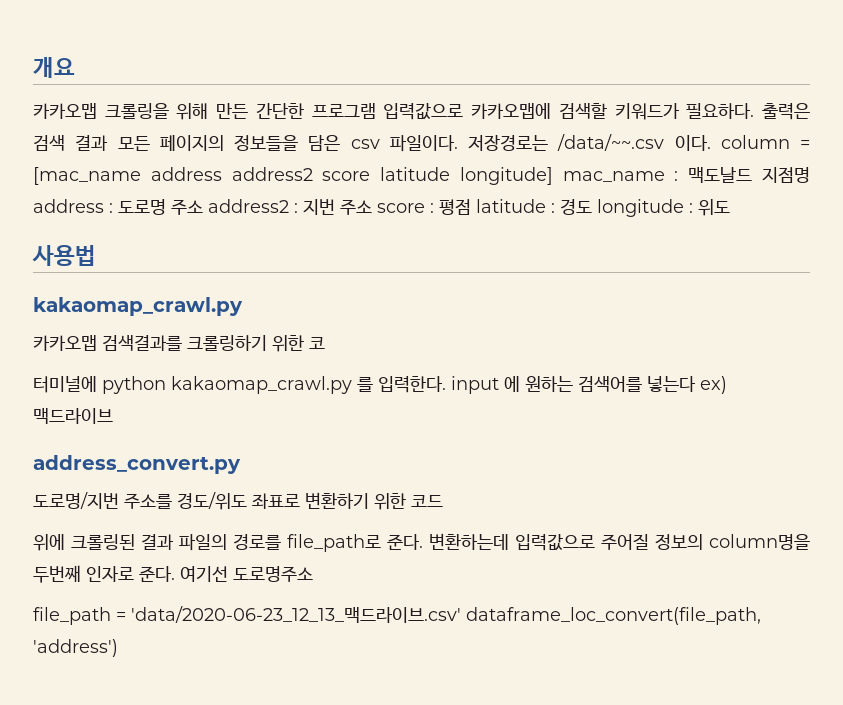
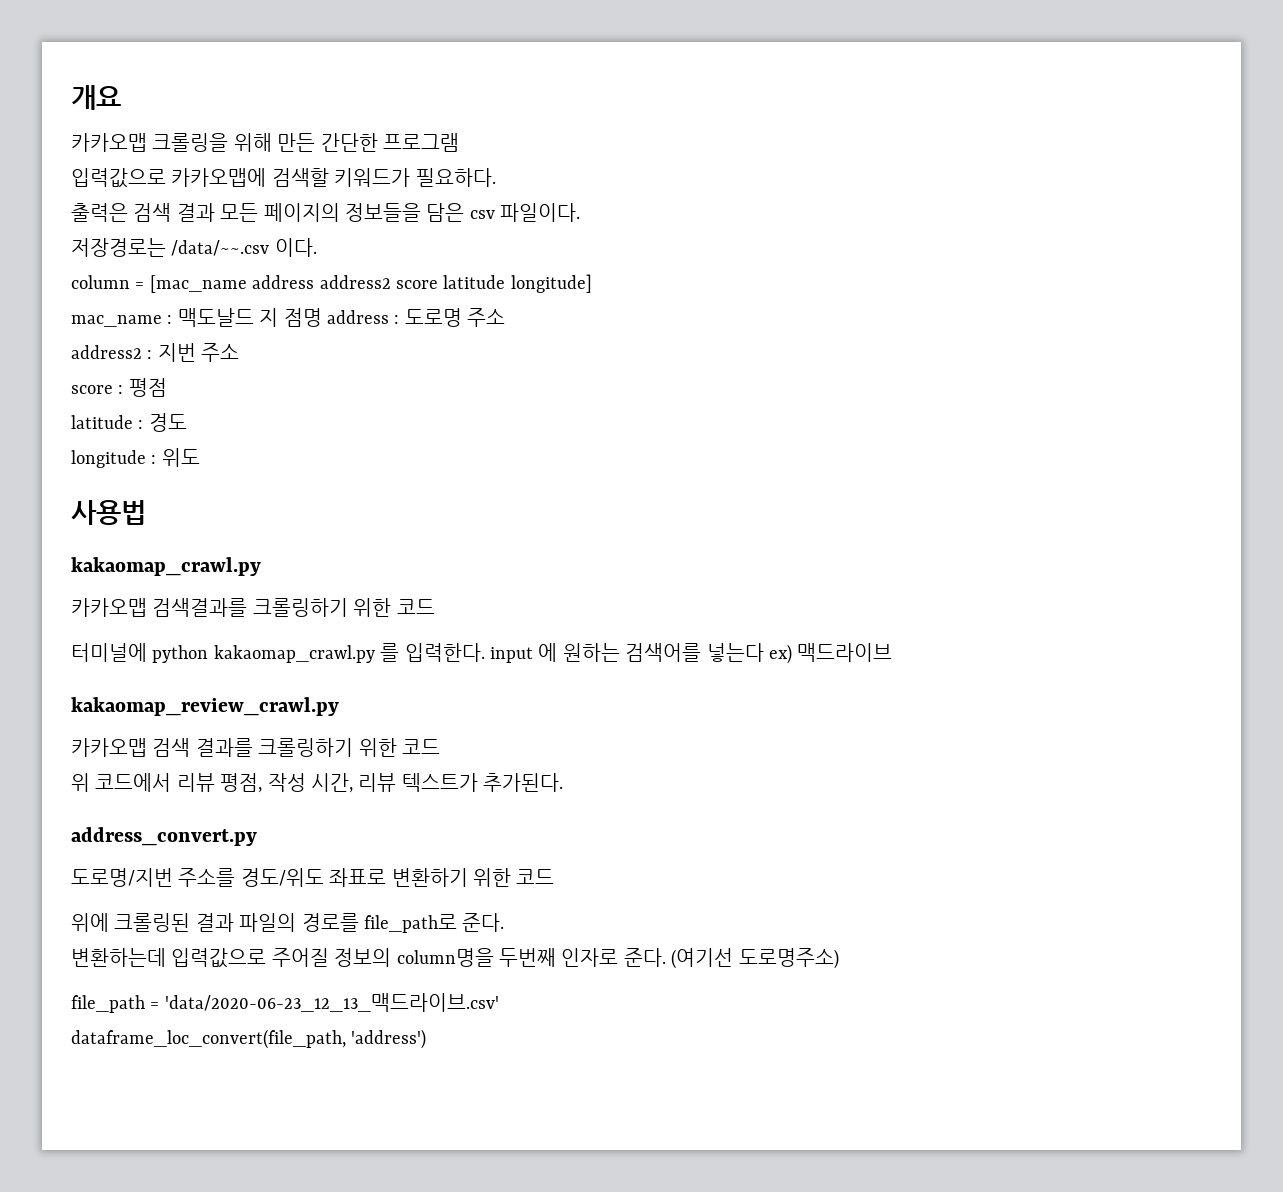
(376, 111) none -> (459, 142) //
(755, 111) none -> (496, 177) //
(458, 143) none -> (581, 212) //
(711, 143) none -> (317, 247) //
(553, 176) none -> (592, 283) //
[762,167,811,183] 지점명 -> [259,308,322,327] 지 점명
(203, 207) none -> (506, 317) //
(372, 207) none -> (240, 352) //
(471, 207) none -> (167, 387) //
(592, 207) none -> (187, 422) //
[309,337,325,349] 코 -> [396,599,435,614] 코드
(113, 416) none -> [71,697,339,716] [71,738,440,757] [71,773,564,793] // kakaomap_review_crawl.py // 카카오맵 검색 결과를 크롤링하기 위한 코드 // 위 코드에서 리뷰 평점, 작성 시간, 리뷰 텍스트가 추가된다.
(423, 542) none -> (505, 922) //
[180,566,313,582] 여기선 도로명주소 -> [671,948,839,969] (여기선 도로명주소)
(461, 614) none -> (499, 1002) //

